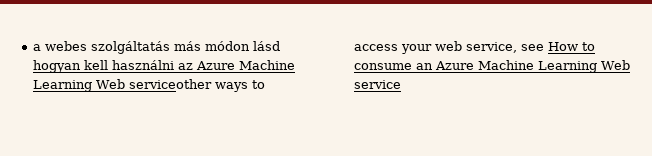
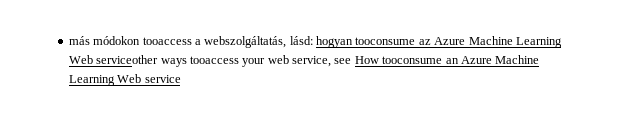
[32,41,280,54] [32,60,174,73] a webes szolgáltatás más módon lásd hogyan kell használni -> [68,36,416,48] más módokon tooaccess a webszolgáltatás, lásd: hogyan tooconsume
[251,80,265,89] [353,44,398,51] to access -> [189,56,239,64] tooaccess
[581,42,595,51] [353,63,412,70] to consume -> [382,56,443,64] tooconsume

